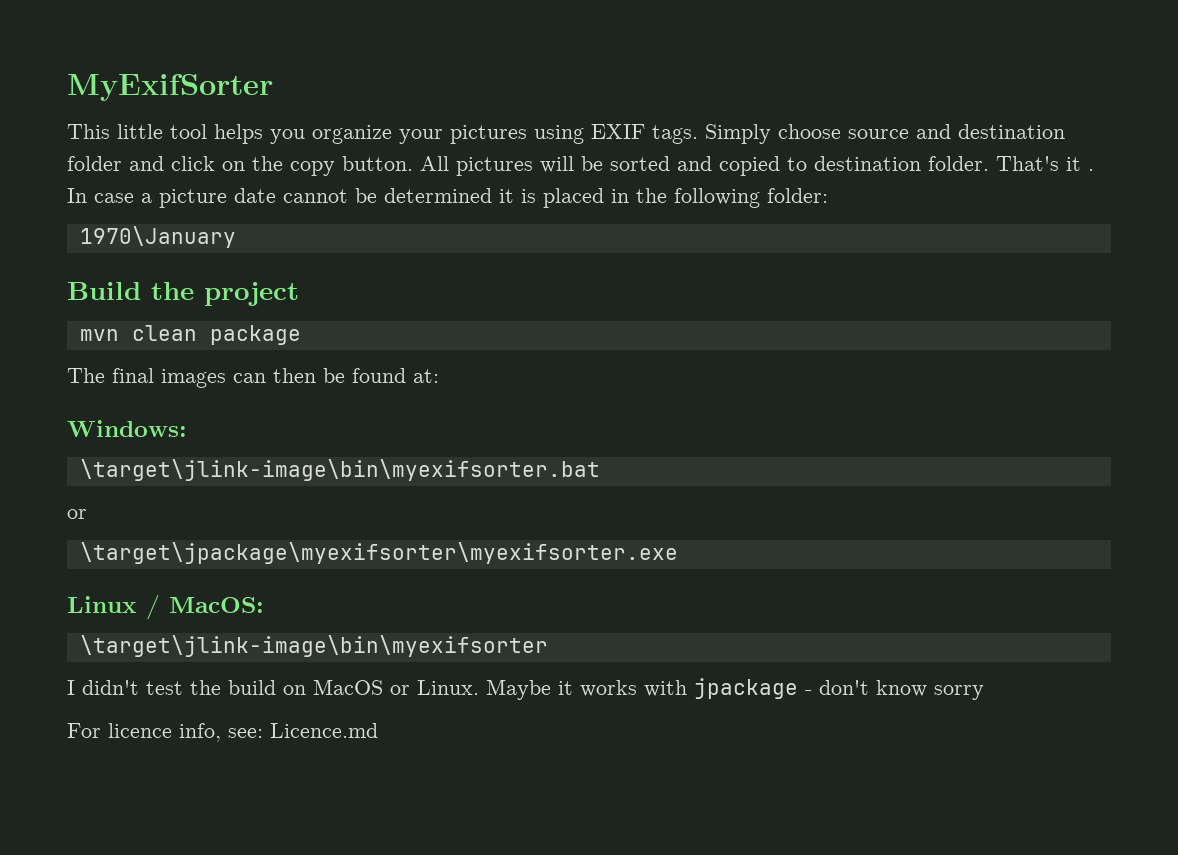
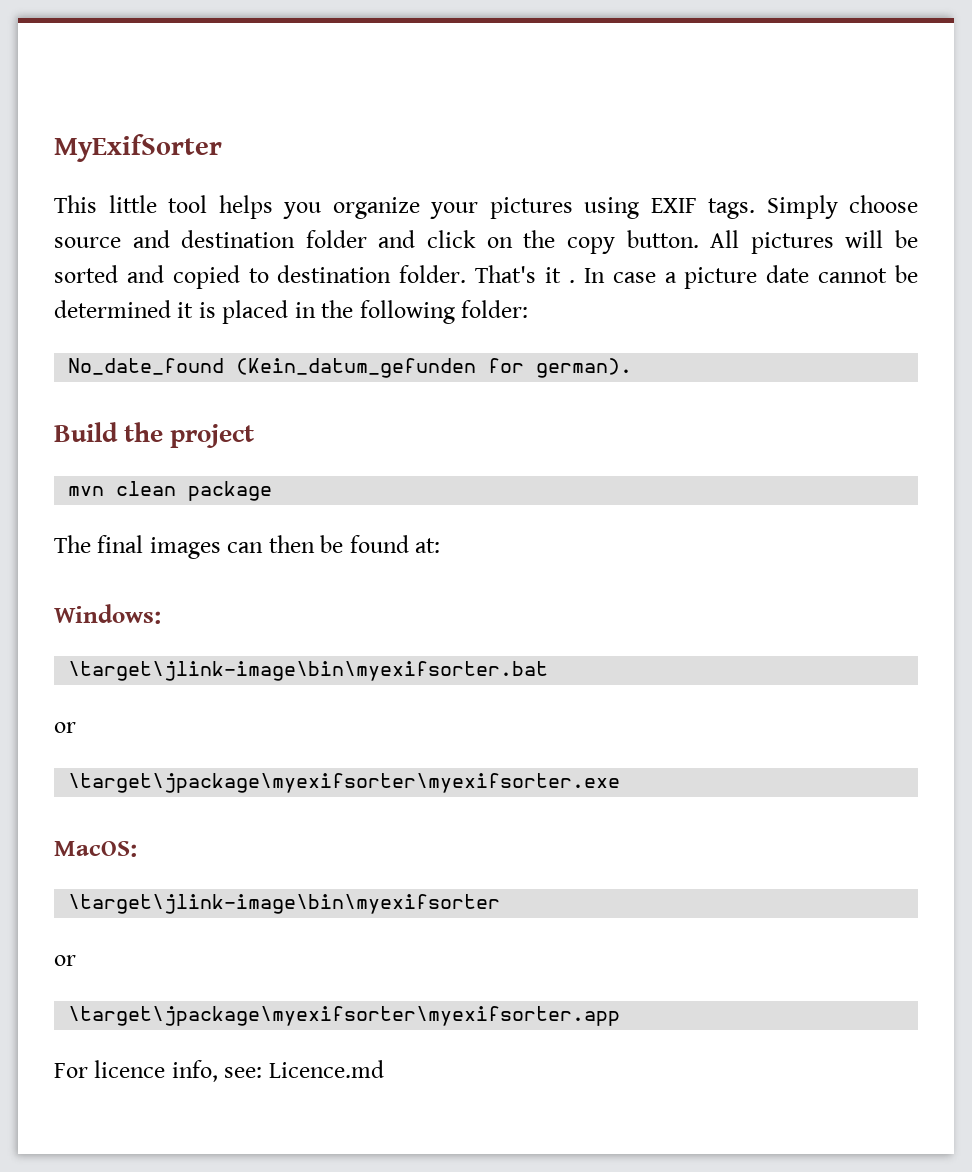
[79,226,236,248] 1970\January -> [68,358,633,378] No_date_found (Kein_datum_gefunden for german).
[67,595,160,620] Linux / -> (621, 783) none
[67,678,984,700] I didn't test the build on MacOS or Linux. Maybe it works with jpackage - don't know sorry -> [54,955,76,966] [68,1006,621,1026] or // \target\jpackage\myexifsorter\myexifsorter.app

